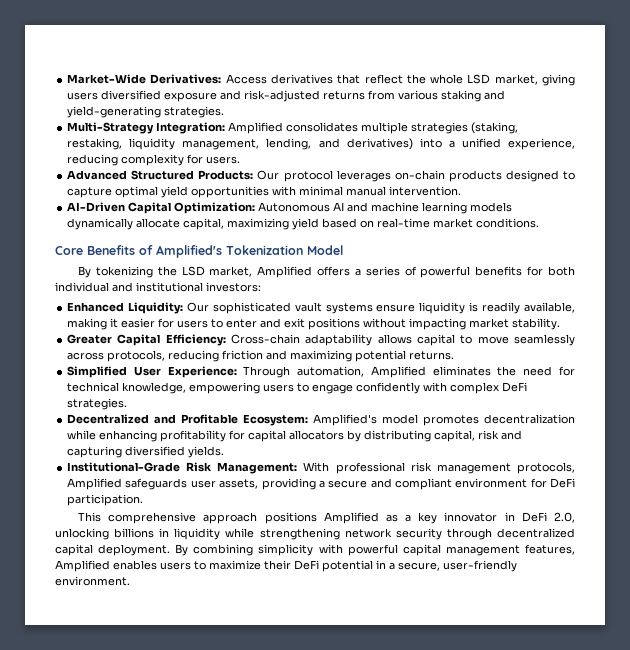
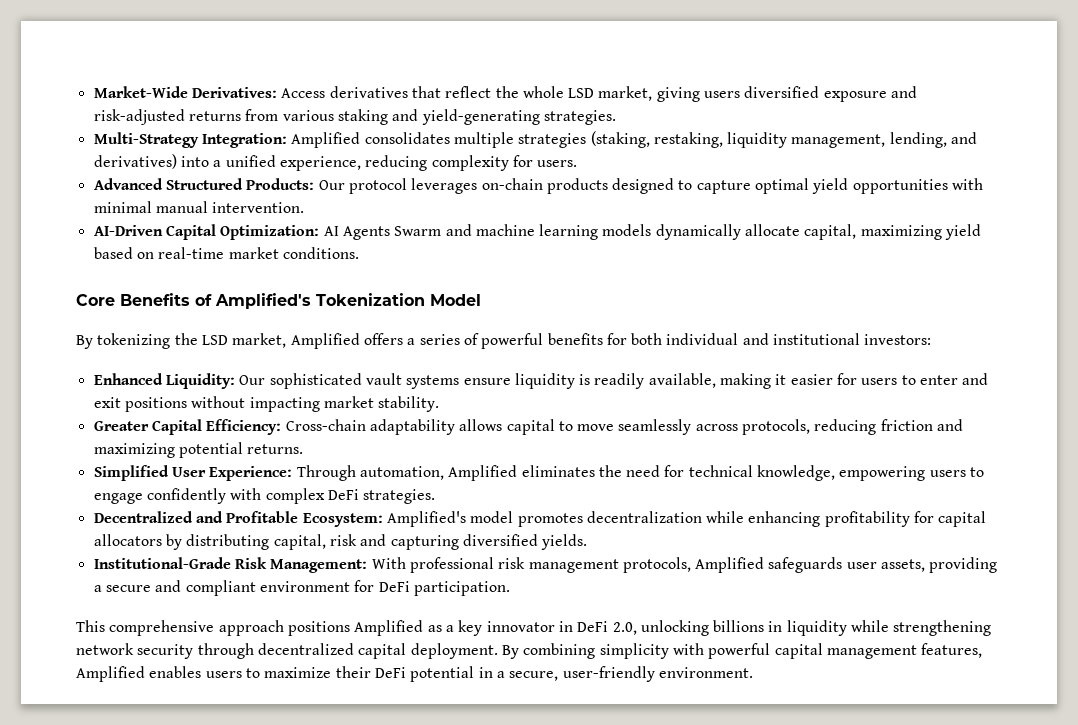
[258,202,345,212] Autonomous AI -> [323,226,442,240] AI Agents Swarm

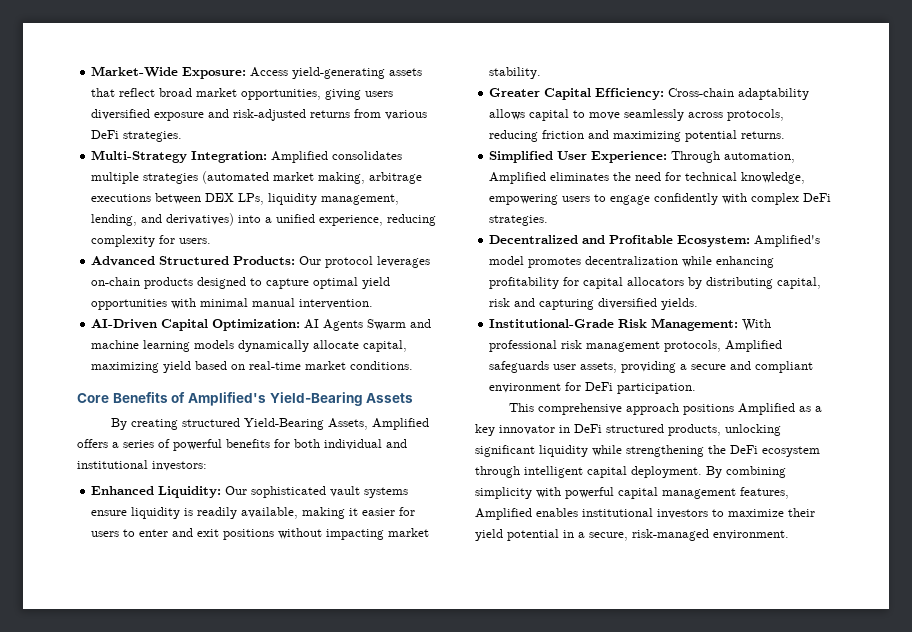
[191,86,653,101] Derivatives: Access derivatives that reflect the whole LSD market, -> [182,67,423,79] [91,88,322,100] Exposure: Access yield-generating assets that reflect broad market opportunities,
[337,109,540,125] staking and yield-generating -> [91,130,120,139] DeFi
[590,131,723,148] (staking, restaking, -> [202,171,423,184] [91,193,265,205] (automated market making, arbitrage executions between DEX LPs,
[316,293,481,306] [76,333,287,349] Tokenization Model // By tokenizing the LSD market, -> [269,392,414,406] [110,418,368,430] Yield-Bearing Assets // By creating structured Yield-Bearing Assets,
[612,620,992,636] [76,643,354,659] 2.0, unlocking billions in liquidity while strengthening network security through decentralized -> [606,424,781,436] [475,445,820,457] [475,466,583,478] structured products, unlocking significant liquidity while strengthening the DeFi ecosystem through intelligent
[205,671,242,678] users -> [582,508,708,519] institutional investors
[374,667,406,678] DeFi -> [475,529,503,541] yield
[562,666,655,682] user-friendly -> [632,529,709,541] risk-managed

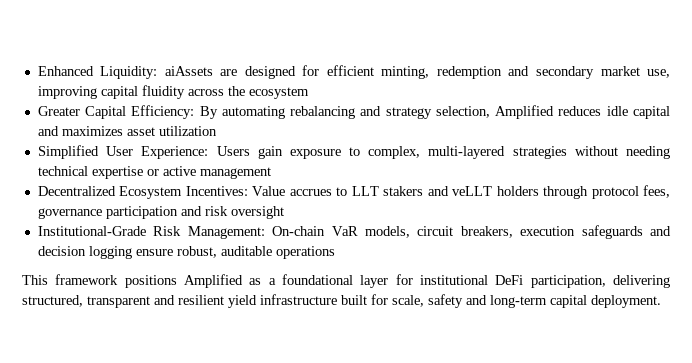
[91,66,423,79] [91,88,394,100] [91,109,428,121] [91,130,183,142] [91,150,403,163] [91,171,423,184] [91,193,400,205] [91,213,437,226] [91,235,212,247] [91,256,431,268] [91,277,391,289] [91,298,374,310] [91,319,432,331] [91,340,408,352] [91,361,414,373] [77,392,414,406] [110,418,429,430] [77,439,407,451] [77,460,207,471] [91,486,409,498] [91,507,416,519] [91,528,430,540] [489,67,542,79] [489,88,810,100] [489,109,785,121] [489,130,786,142] [489,151,796,163] [489,172,806,184] [489,193,832,205] [489,215,549,226] [489,235,821,247] [489,256,775,268] [489,277,822,289] [489,298,699,310] [489,318,772,331] [489,340,783,352] [489,361,814,373] [489,382,697,394] Market-Wide Exposure: Access yield-generating assets that reflect broad market opportunities, giving users diversified exposure and risk-adjusted returns from various DeFi strategies. // Multi-Strategy Integration: Amplified consolidates multiple strategies (automated market making, arbitrage executions between DEX LPs, liquidity management, lending, and derivatives) into a unified experience, reducing complexity for users. // Advanced Structured Products: Our protocol leverages on-chain products designed to capture optimal yield opportunities with minimal manual intervention. // AI-Driven Capital Optimization: AI Agents Swarm and machine learning models dynamically allocate capital, maximizing yield based on real-time market conditions. // Core Benefits of Amplified's Yield-Bearing Assets // By creating structured Yield-Bearing Assets, Amplified offers a series of powerful benefits for both individual and institutional investors: // Enhanced Liquidity: Our sophisticated vault systems ensure liquidity is readily available, making it easier for users to enter and exit positions without impacting market stability. // Greater Capital Efficiency: Cross-chain adaptability allows capital to move seamlessly across protocols, reducing friction and maximizing potential returns. // Simplified User Experience: Through automation, Amplified eliminates the need for technical knowledge, empowering users to engage confidently with complex DeFi strategies. // Decentralized and Profitable Ecosystem: Amplified's model promotes decentralization while enhancing profitability for capital allocators by distributing capital, risk and capturing diversified yields. // Institutional-Grade Risk Management: With professional risk management protocols, Amplified safeguards user assets, providing a secure and compliant environment for DeFi participation. -> [37,65,670,79] [37,85,309,99] [37,105,670,119] [37,126,217,136] [37,145,670,159] [37,166,271,179] [37,185,670,199] [37,206,284,219] [37,225,671,239] [37,246,335,259] Enhanced Liquidity: aiAssets are designed for efficient minting, redemption and secondary market use, improving capital fluidity across the ecosystem // Greater Capital Efficiency: By automating rebalancing and strategy selection, Amplified reduces idle capital and maximizes asset utilization // Simplified User Experience: Users gain exposure to complex, multi-layered strategies without needing technical expertise or active management // Decentralized Ecosystem Incentives: Value accrues to LLT stakers and veLLT holders through protocol fees, governance participation and risk oversight // Institutional-Grade Risk Management: On-chain VaR models, circuit breakers, execution safeguards and decision logging ensure robust, auditable operations
[537,403,679,415] comprehensive approach -> [55,274,119,285] framework
[475,424,781,436] [475,445,820,457] [475,466,786,478] [475,487,789,499] [475,508,815,520] [475,529,789,541] key innovator in DeFi structured products, unlocking significant liquidity while strengthening the DeFi ecosystem through intelligent capital deployment. By combining simplicity with powerful capital management features, Amplified enables institutional investors to maximize their yield potential in a secure, risk-managed environment. -> [282,274,670,288] [22,294,661,308] foundational layer for institutional DeFi participation, delivering structured, transparent and resilient yield infrastructure built for scale, safety and long-term capital deployment.

